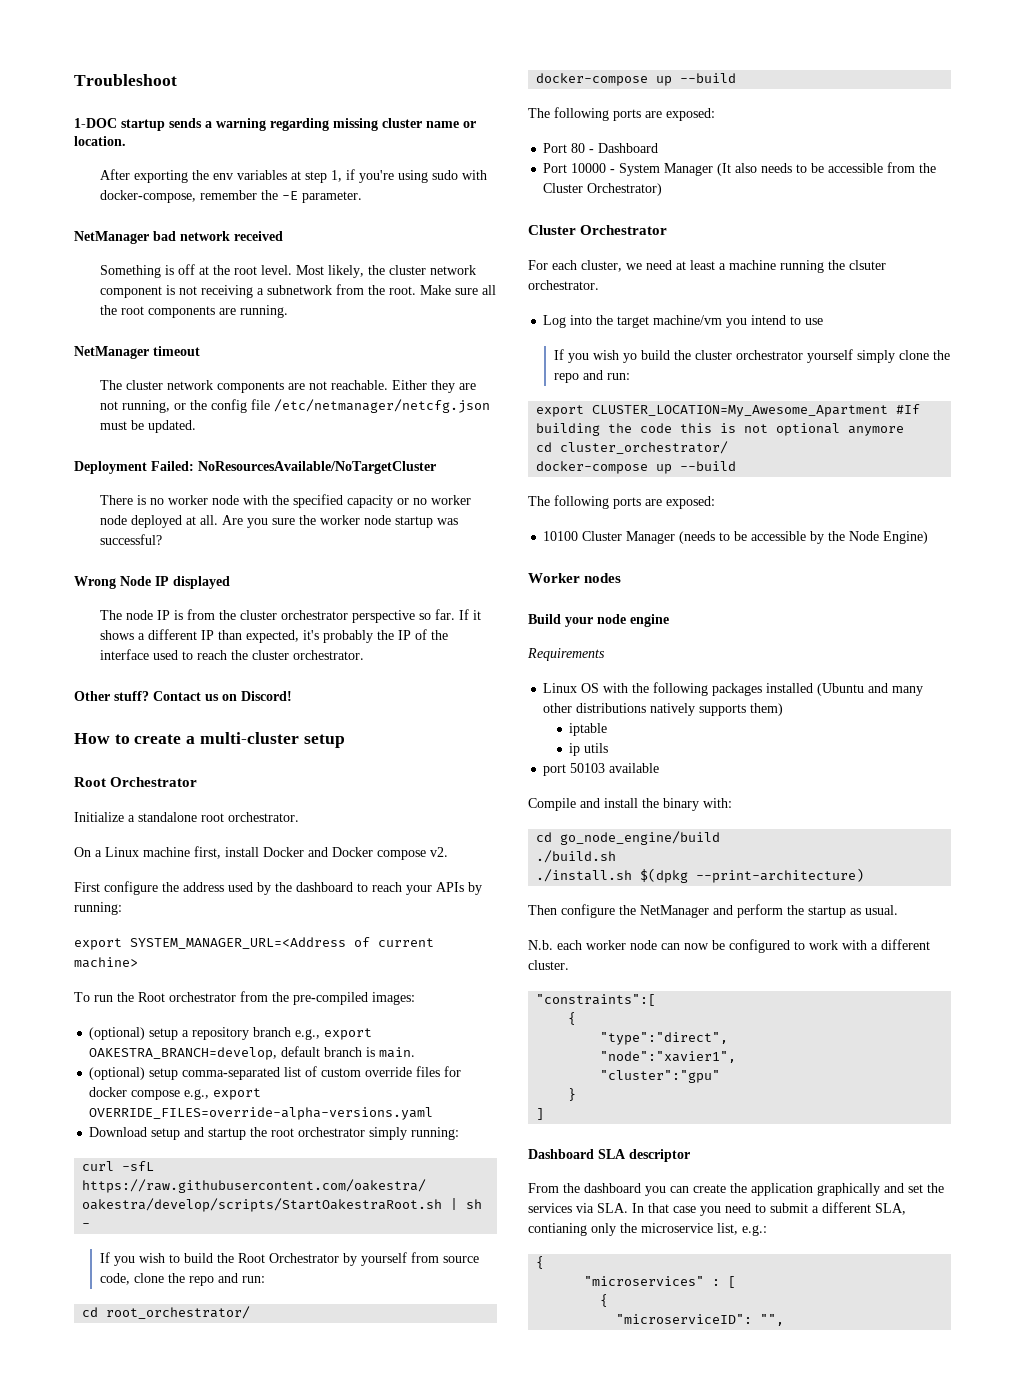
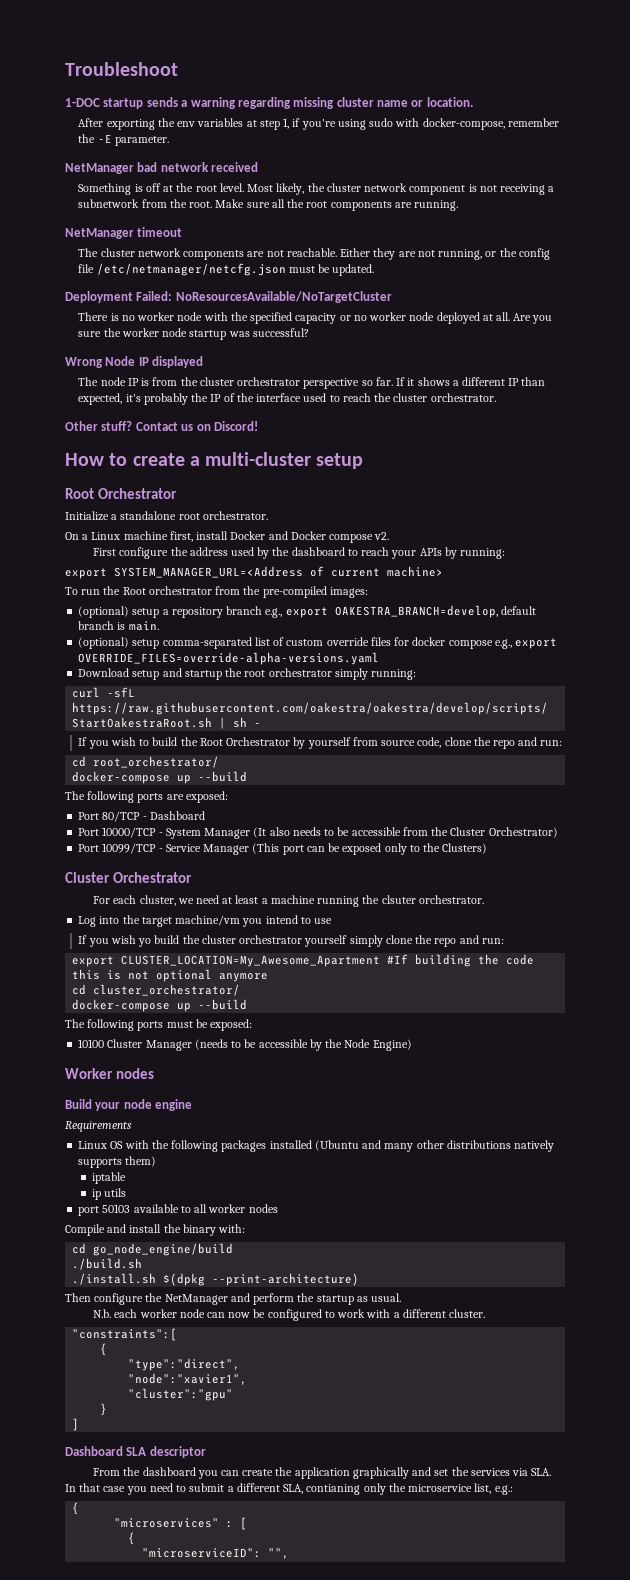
[571,143,586,153] 80 -> [102,811,141,822] 80/TCP
[571,163,607,173] 10000 -> [102,827,157,838] 10000/TCP
(663, 189) none -> [78,843,488,855] // Port 10099/TCP - Service Manager (This port can be exposed only to the Clusters)
[645,499,662,506] are -> [166,1019,208,1028] must be
(660, 768) none -> [180,1204,278,1213] to all worker nodes

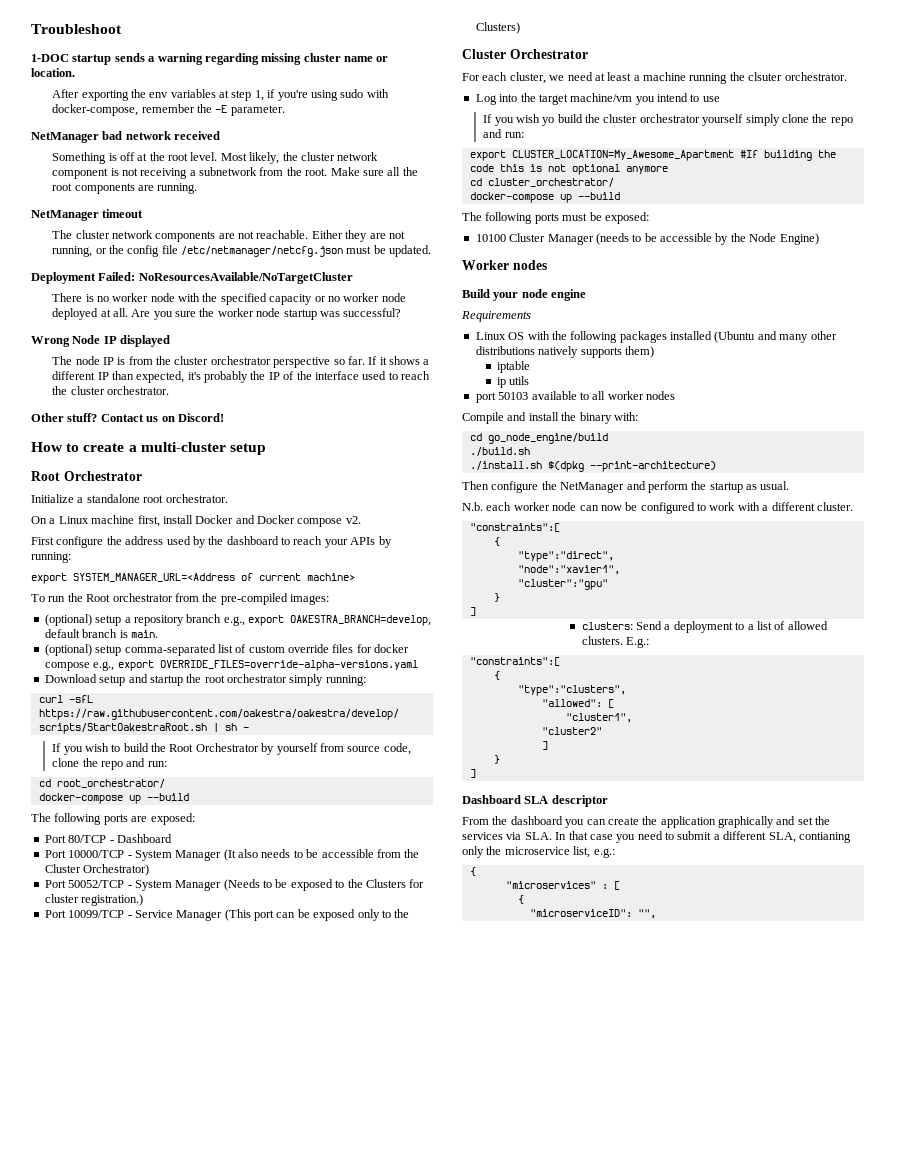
(558, 832) none -> [44,879,425,891] [44,894,144,906] // Port 50052/TCP - System Manager (Needs to be exposed to the Clusters for cluster registration.)
(80, 1424) none -> [581,621,828,633] [581,636,650,648] [469,657,560,666] [493,671,500,680] [517,685,626,696] [541,699,614,708] [565,713,632,723] [541,727,602,735] [541,741,548,750] [493,755,500,764] [469,769,476,778] // clusters: Send a deployment to a list of allowed clusters. E.g.: // "constraints":[ // { // "type":"clusters", // "allowed": [ // "cluster1", // "cluster2" // ] // } // ]

